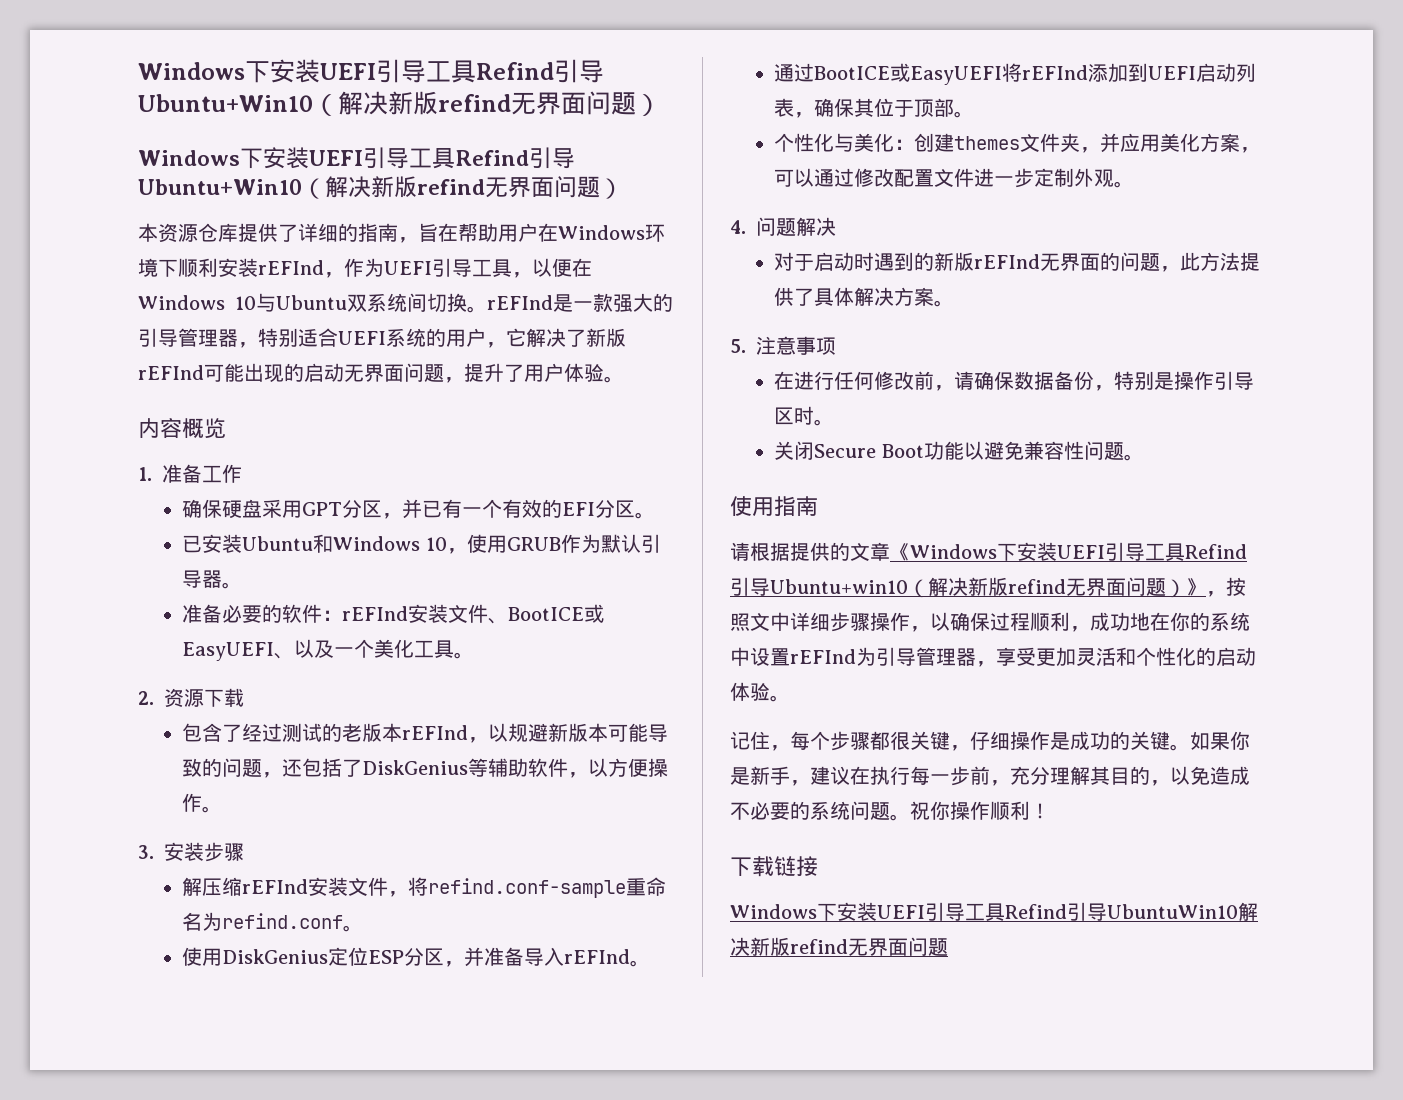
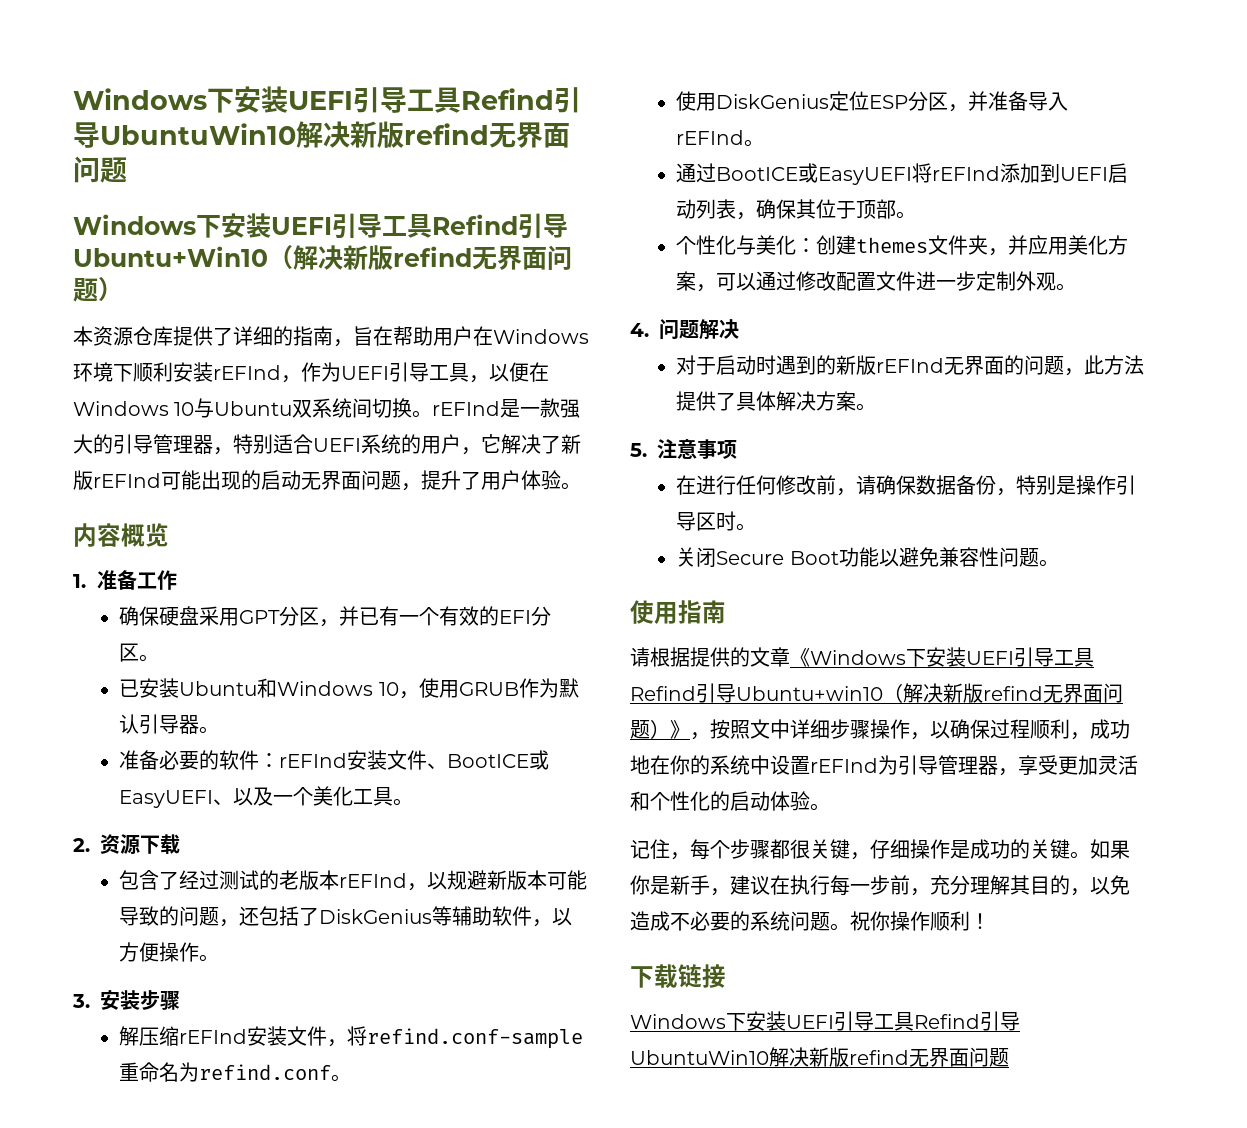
[138,59,604,83] [138,91,661,116] Windows下安装UEFI引导工具Refind引导Ubuntu+Win10（解决新版refind无界面问题） -> [73,86,581,113] [73,121,570,148] [73,156,127,183] Windows下安装UEFI引导工具Refind引导UbuntuWin10解决新版refind无界面问题

